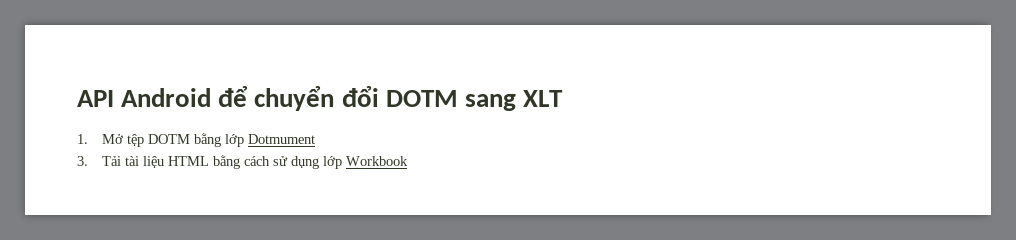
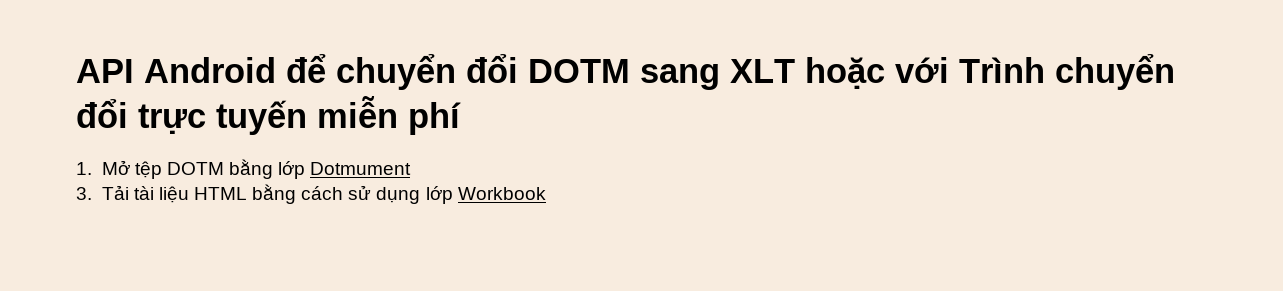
(564, 98) none -> [805,54,1175,90] [76,96,461,135] hoặc với Trình chuyển đổi trực tuyến miễn phí

